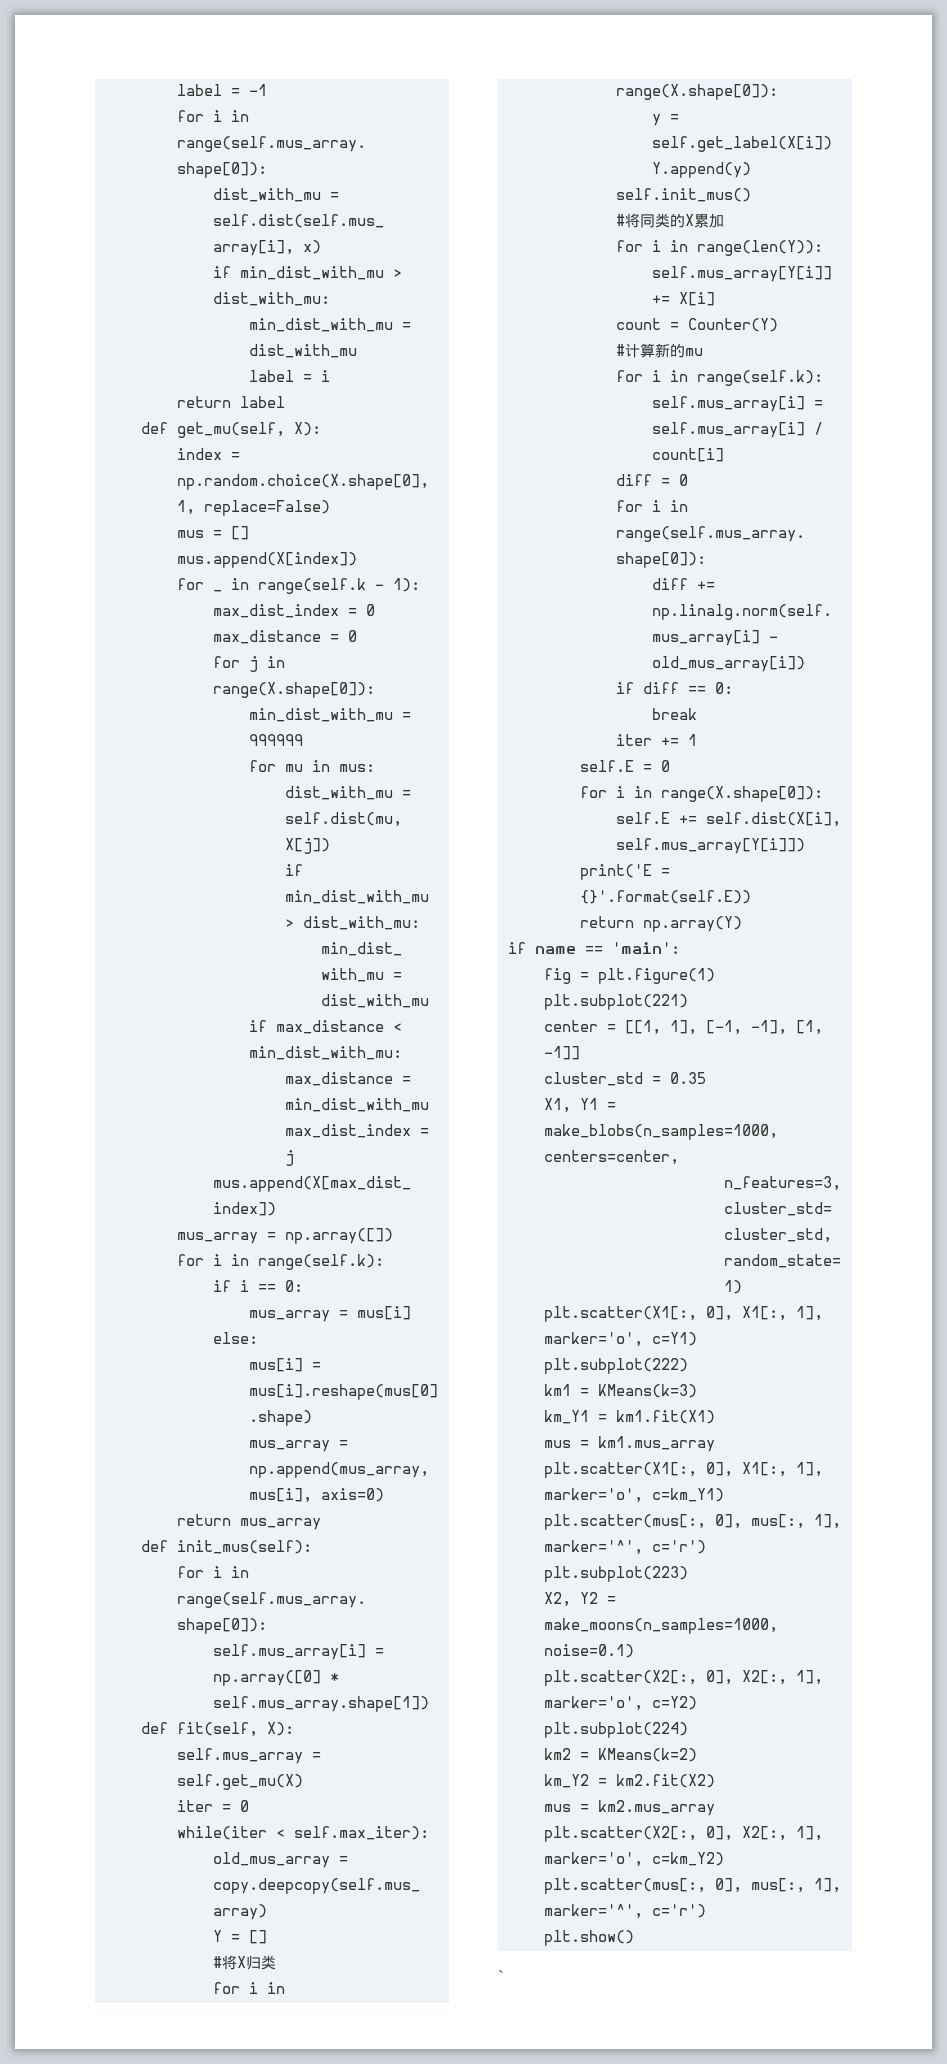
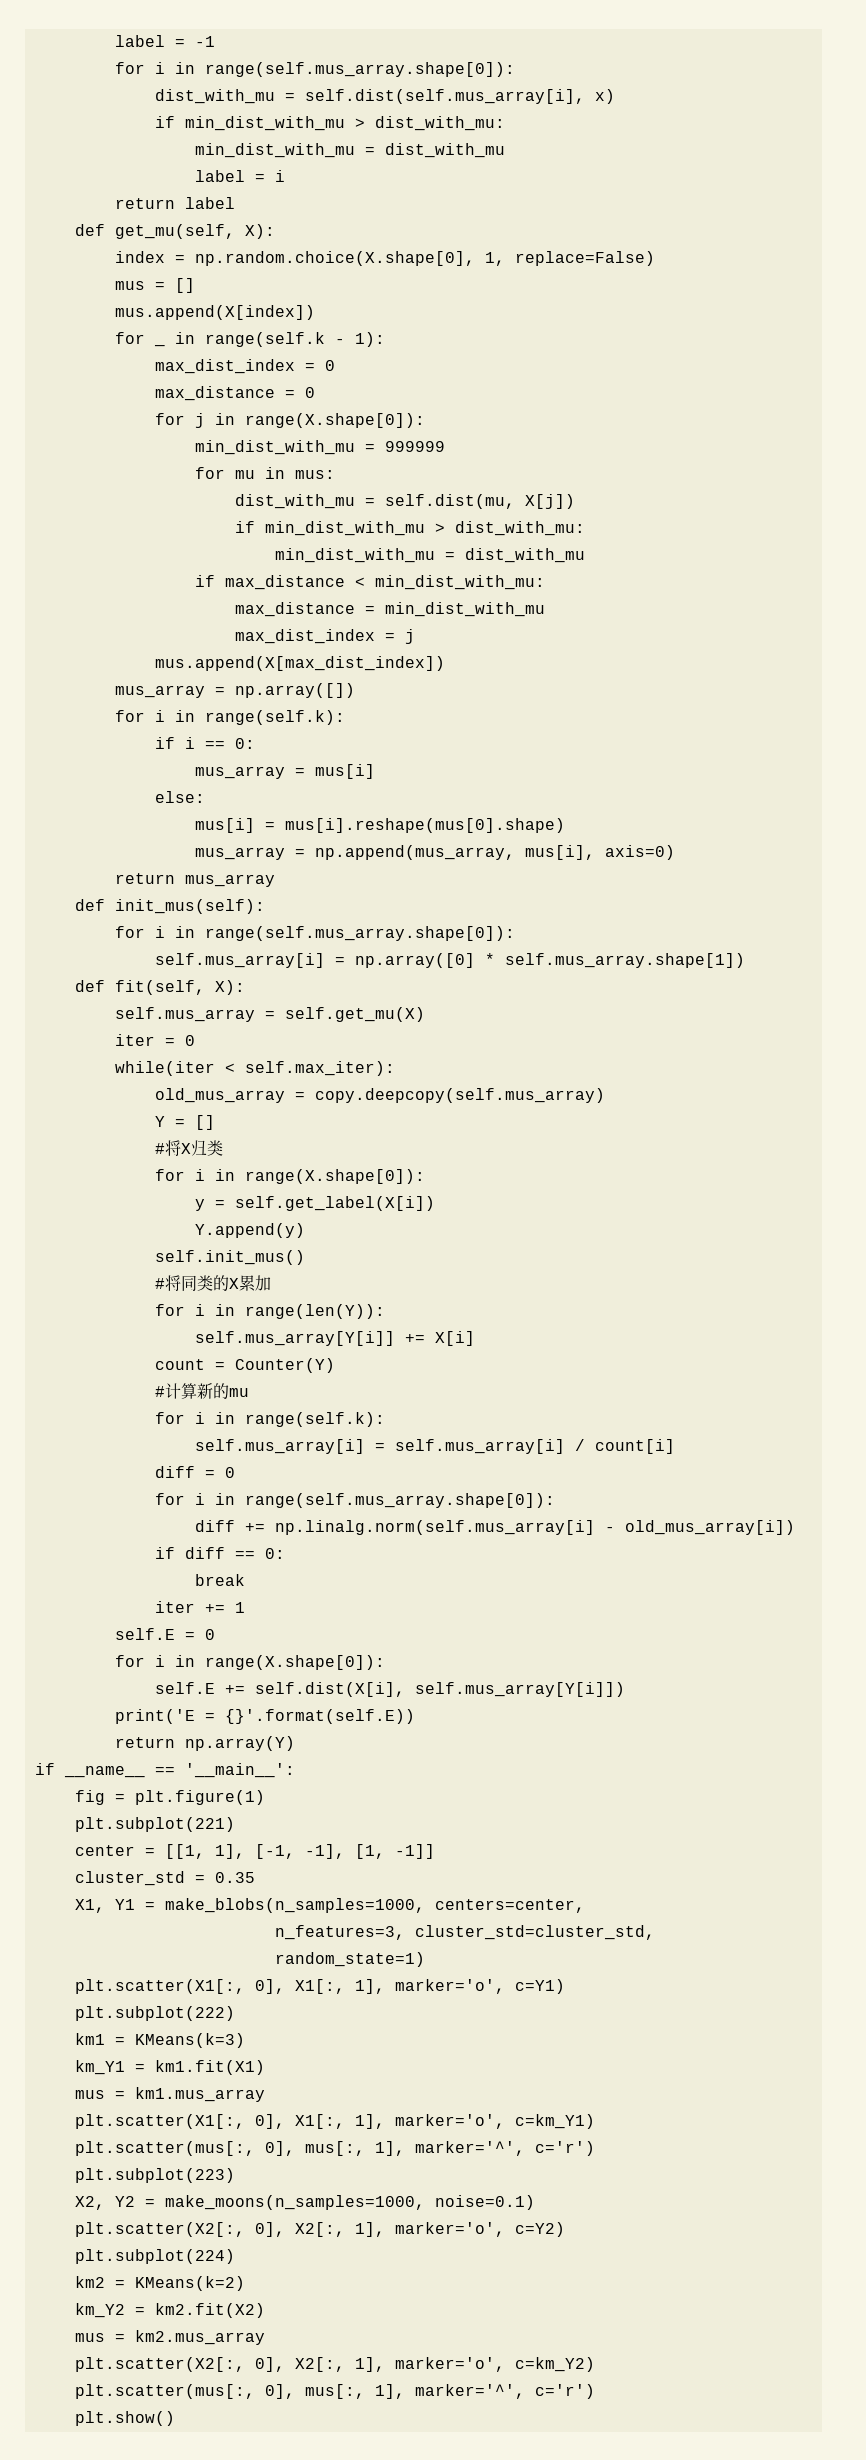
[535,942,681,954] name == 'main': -> [64,1763,296,1778] __name__ == '__main__':
[498,1969,504,1981] // ` -> (176, 2418) none

